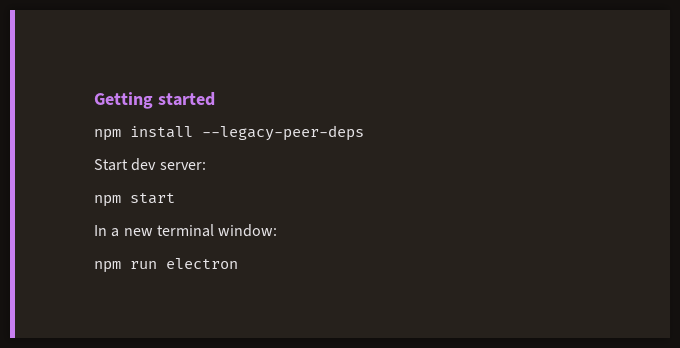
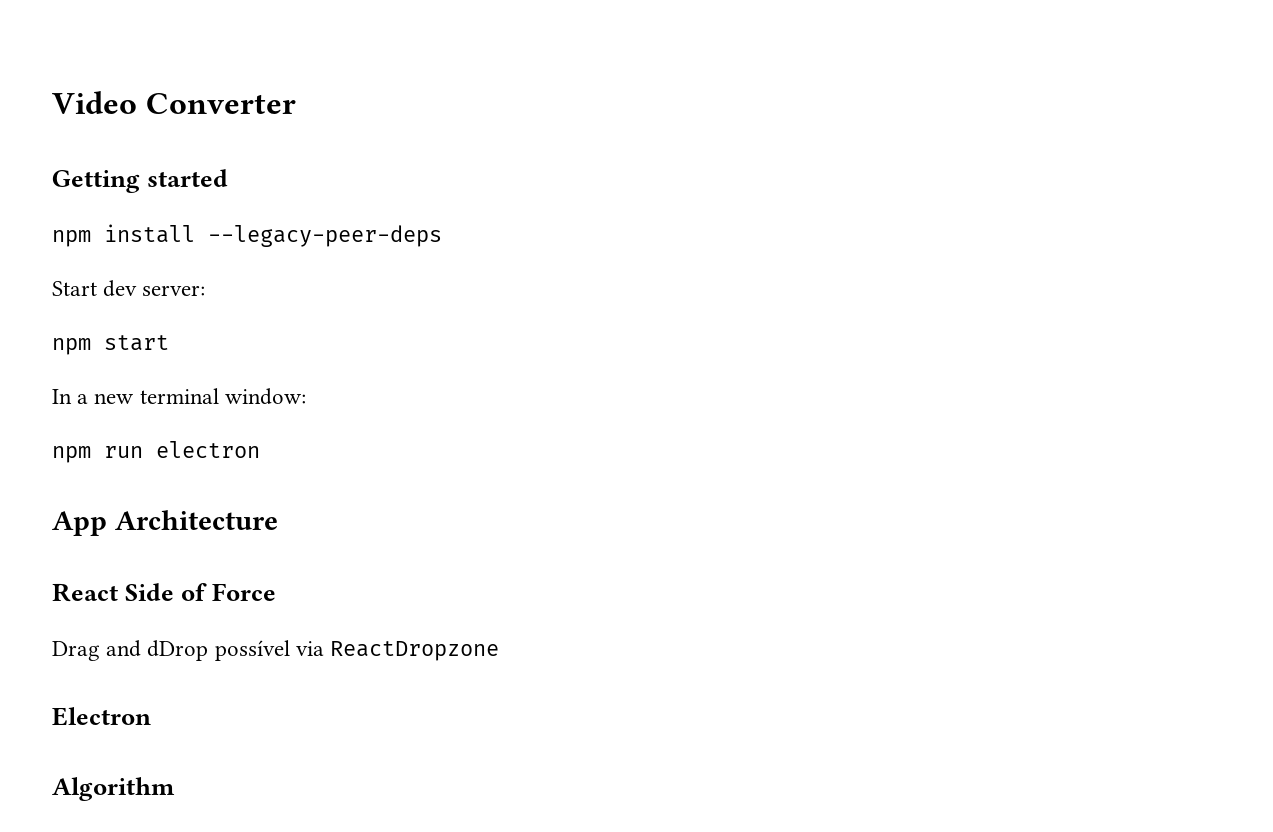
(94, 100) none -> [52,91,296,114] Video Converter //
(238, 263) none -> [52,510,278,536] [52,583,277,602] [52,640,500,661] [52,707,151,726] [52,777,175,801] // App Architecture // React Side of Force // Drag and dDrop possível via ReactDropzone // Electron // Algorithm

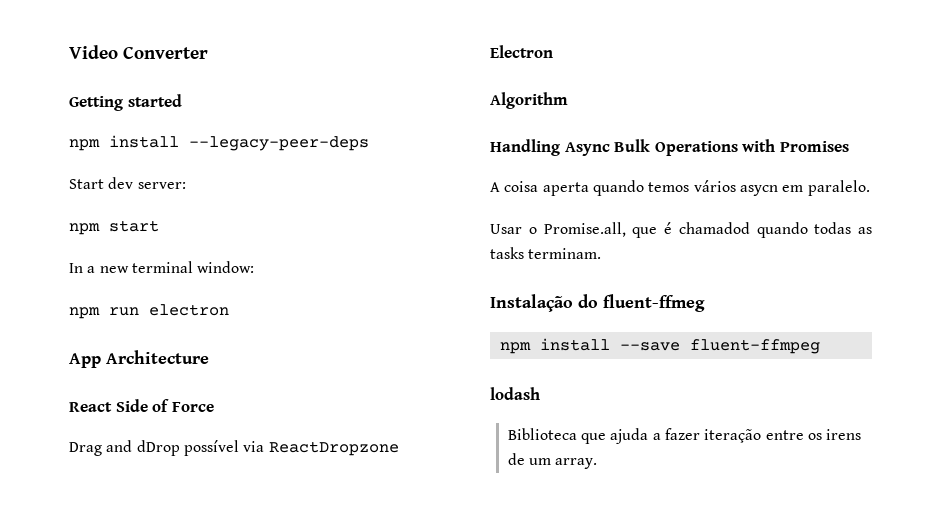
(175, 789) none -> [490,139,849,156] [490,180,870,196] [490,222,872,238] [490,247,602,259] [490,294,705,312] [499,338,820,354] [490,387,540,400] [507,428,862,444] [507,453,598,469] // Handling Async Bulk Operations with Promises // A coisa aperta quando temos vários asycn em paralelo. // Usar o Promise.all, que é chamadod quando todas as tasks terminam. // Instalação do fluent-ffmeg // npm install --save fluent-ffmpeg // lodash // Biblioteca que ajuda a fazer iteração entre os irens de um array.

